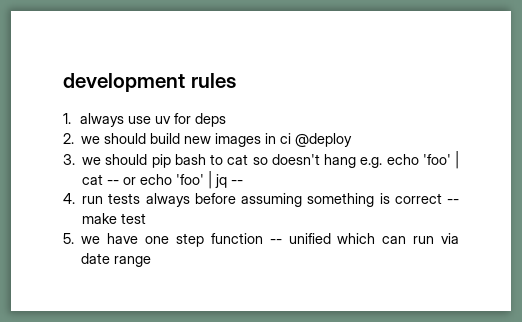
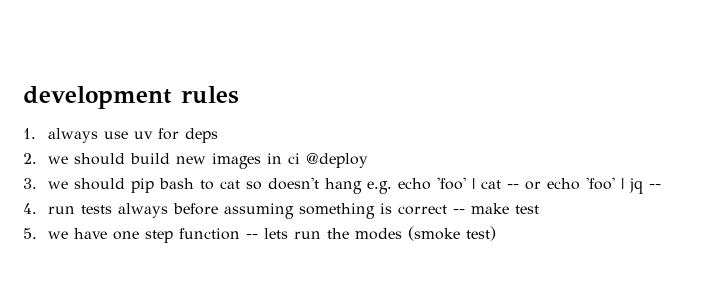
[288,233,459,244] [81,253,152,267] unified which can run via date range -> [264,226,497,241] lets run the modes (smoke test)

